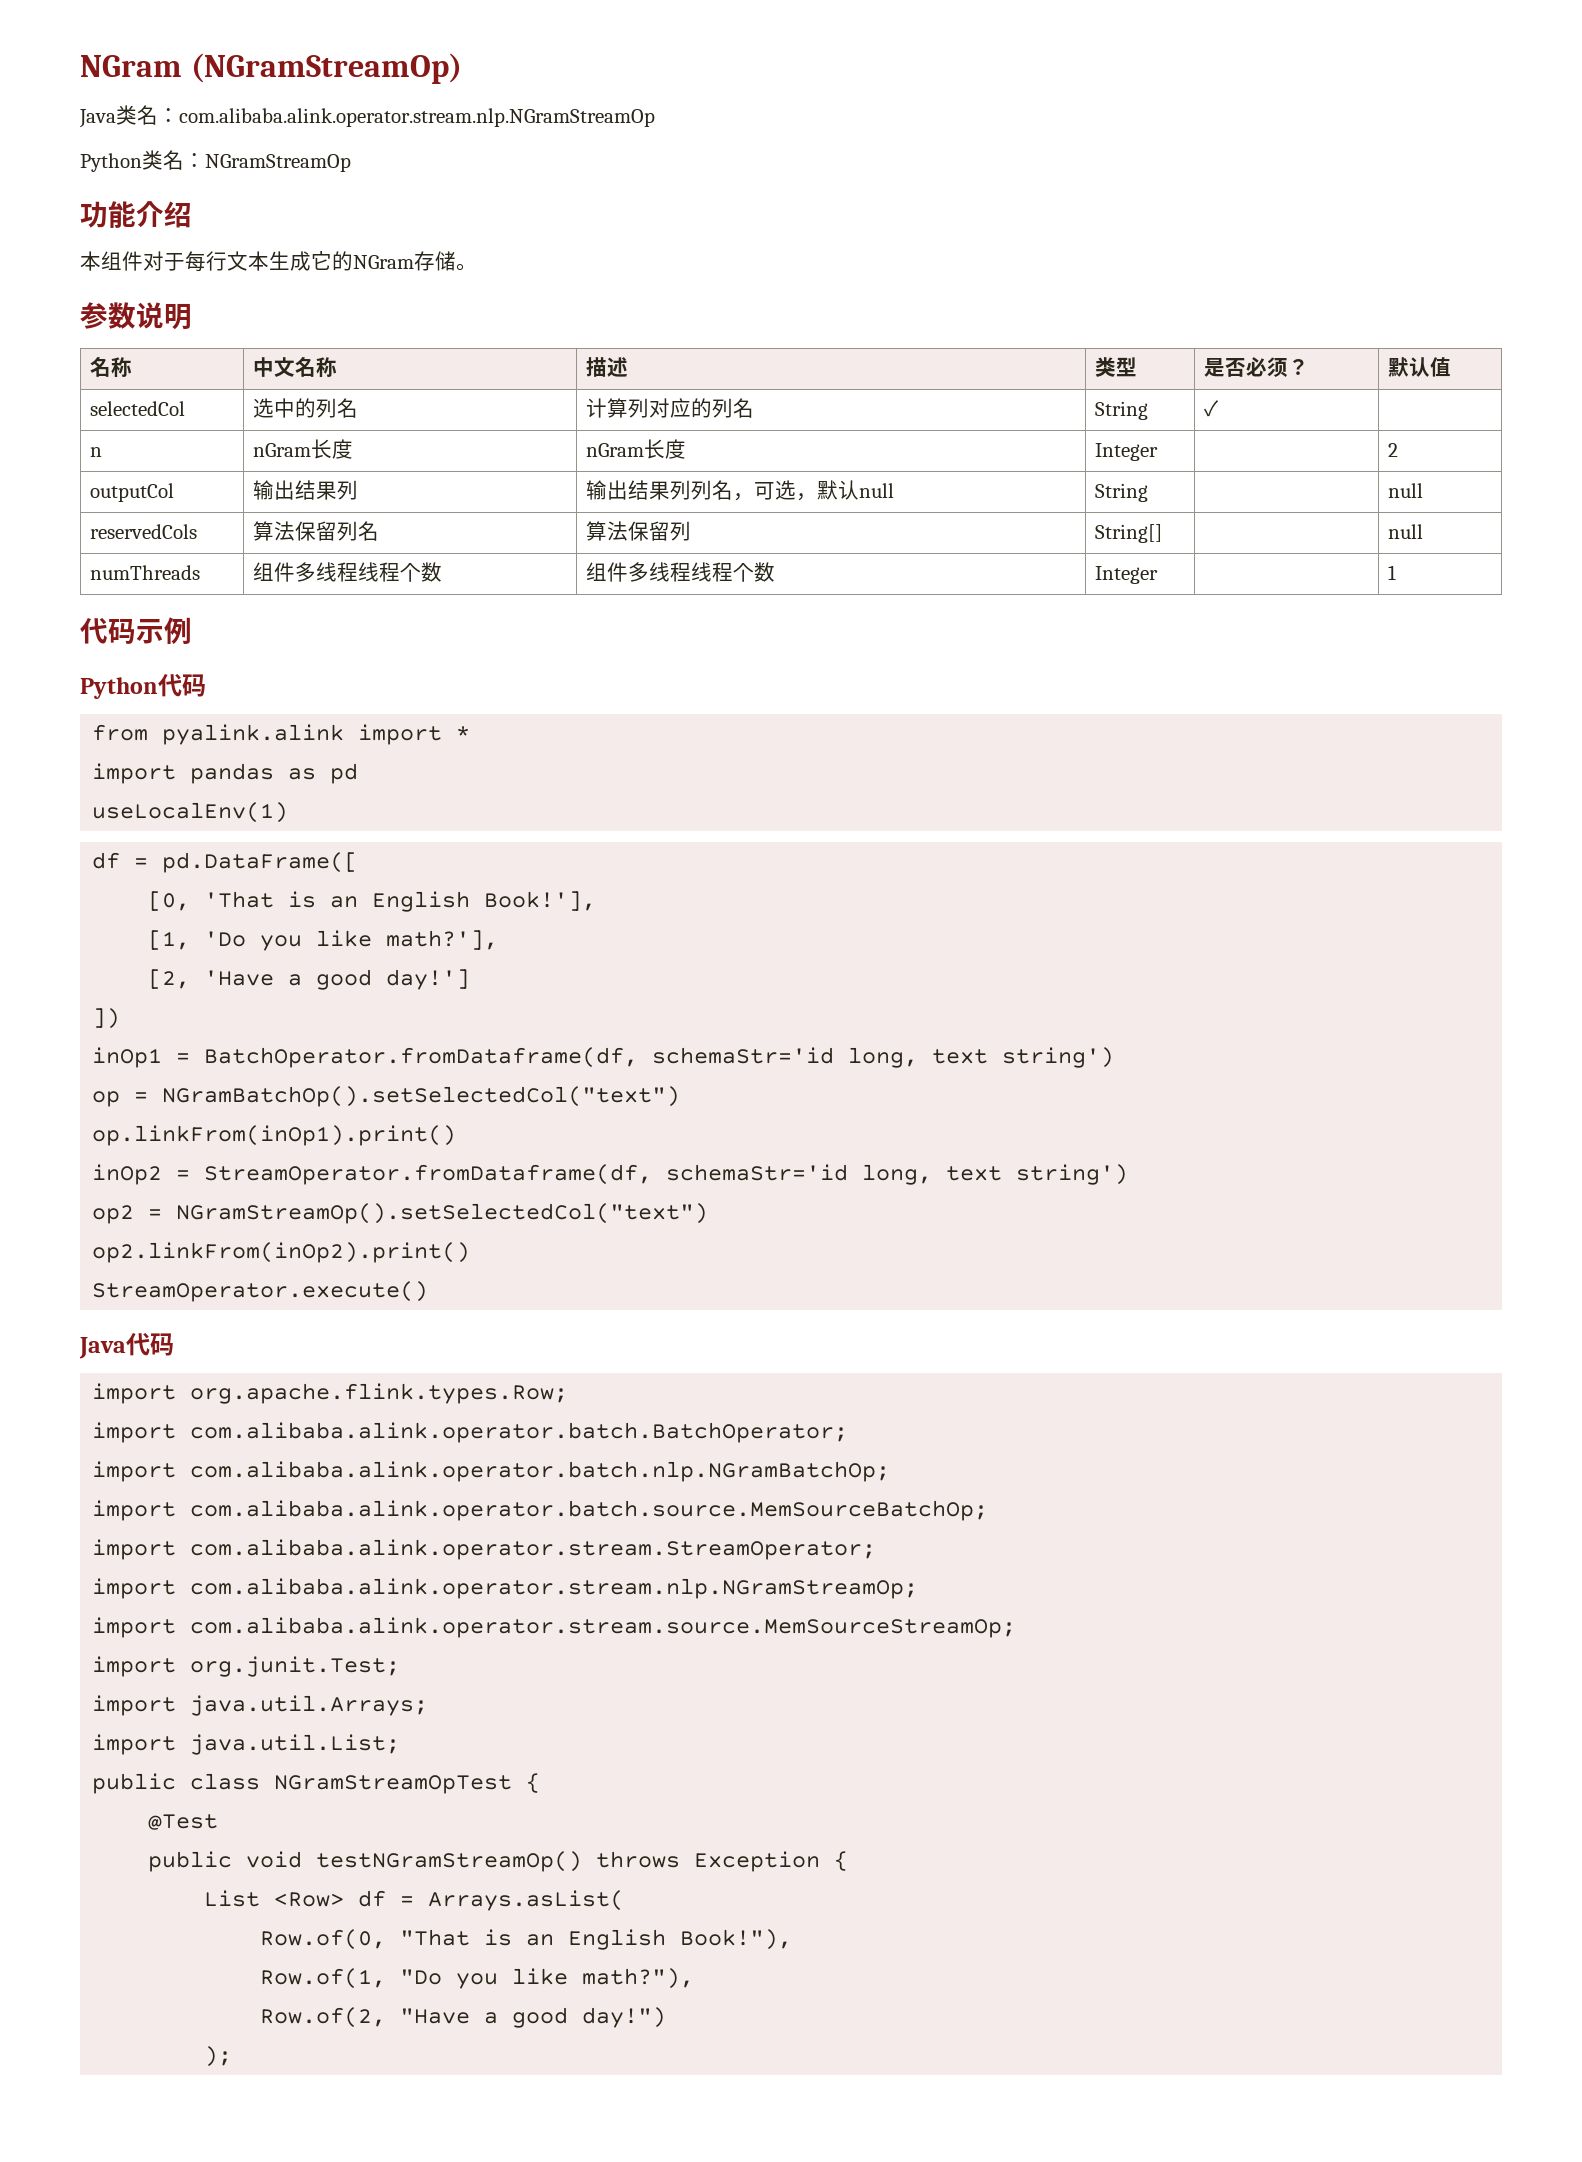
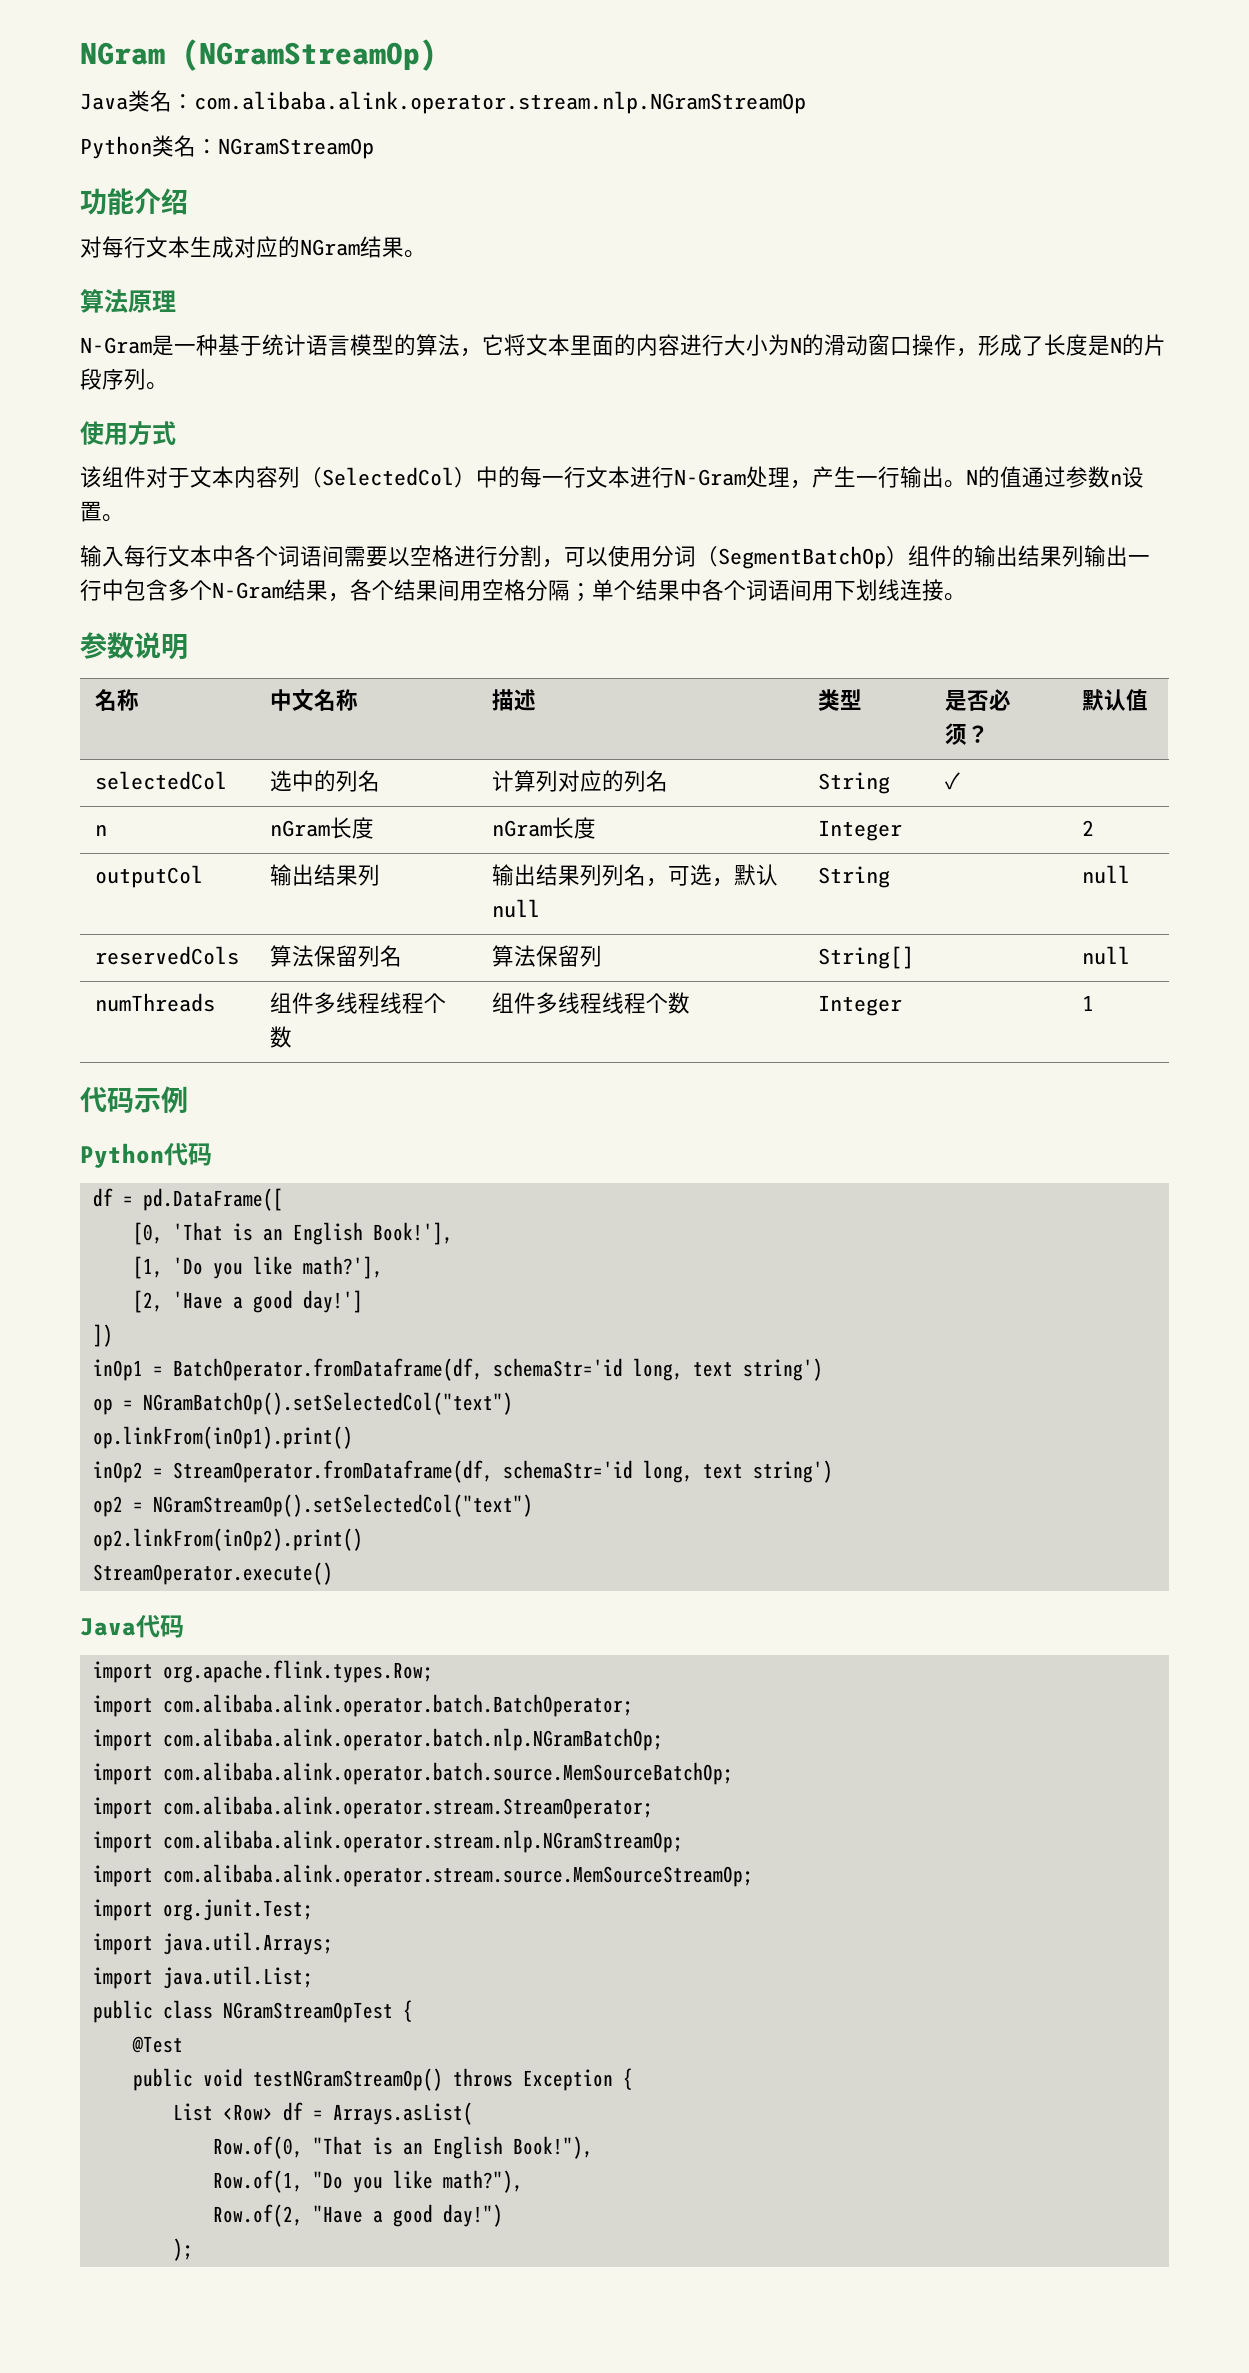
[80,251,185,271] 本组件对于 -> [80,236,102,258] 对
[311,251,456,271] 它的NGram存储 -> [234,236,426,258] [80,289,176,313] [80,334,1166,357] [80,368,168,390] [80,421,176,445] [80,466,1144,489] [80,501,124,522] [80,545,1150,569] [80,579,944,602] 对应的NGram结果。 // 算法原理 // N-Gram是一种基于统计语言模型的算法，它将文本里面的内容进行大小为N的滑动窗口操作，形成了长度是N的片段序列。 // 使用方式 // 该组件对于文本内容列（SelectedCol）中的每一行文本进行N-Gram处理，产生一行输出。N的值通过参数n设置。 // 输入每行文本中各个词语间需要以空格进行分割，可以使用分词（SegmentBatchOp）组件的输出结果列输出一行中包含多个N-Gram结果，各个结果间用空格分隔；单个结果中各个词语间用下划线连接
[92,724,471,745] [92,763,359,784] [92,802,289,823] // from pyalink.alink import * // import pandas as pd // useLocalEnv(1) -> (212, 1154) none

